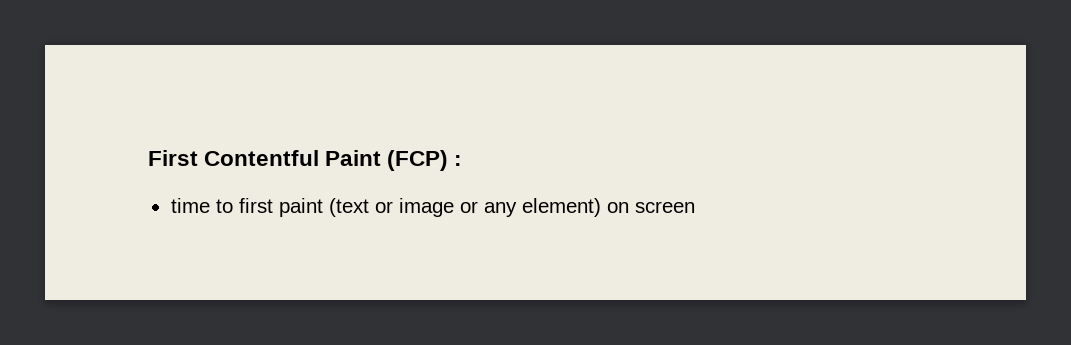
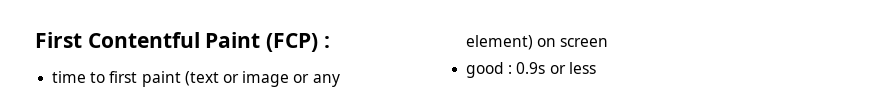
(695, 207) none -> [466,62,596,78] // good : 0.9s or less

